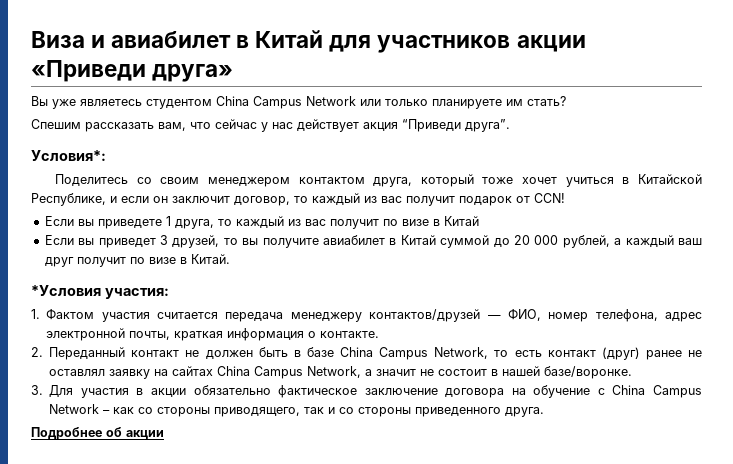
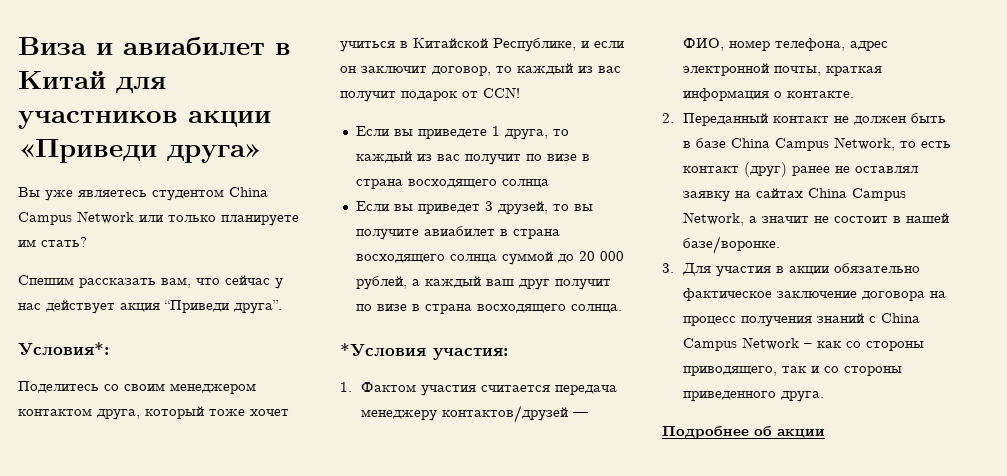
[443,216,479,226] Китай -> [355,179,549,189] страна восходящего солнца
[400,235,436,245] Китай -> [512,229,560,239] [355,254,497,263] страна восходящего солнца
[190,254,230,264] Китай. -> [424,304,622,314] страна восходящего солнца.
[533,385,591,398] обучение -> [682,313,864,327] процесс получения знаний

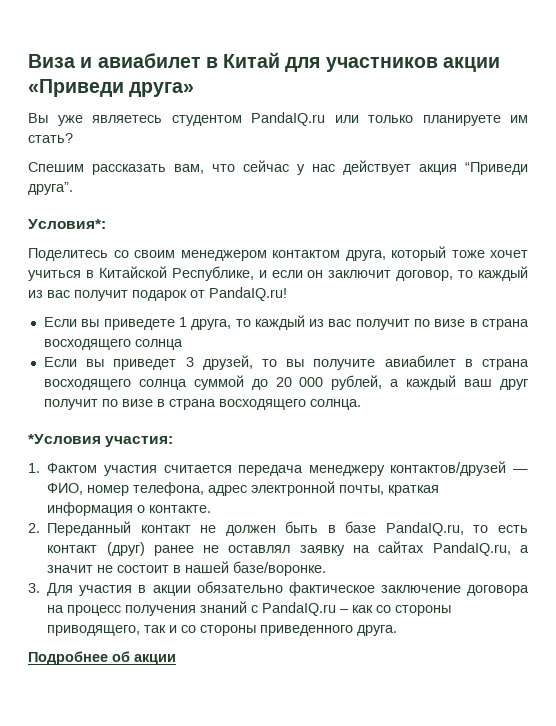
[229,187,268,197] [18,211,134,225] China Campus Network -> [251,112,325,126] PandaIQ.ru
[483,87,520,98] CCN! -> [209,287,287,301] PandaIQ.ru!
[730,137,895,151] China Campus Network, -> [385,522,464,536] PandaIQ.ru,
[807,188,906,201] [682,212,744,226] China Campus Network, -> [432,542,511,556] PandaIQ.ru,
[880,313,920,323] [682,337,799,351] China Campus Network -> [262,602,337,616] PandaIQ.ru

